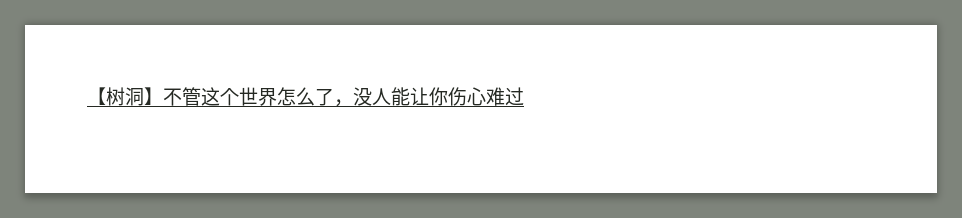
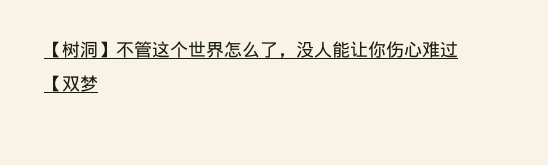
(524, 96) none -> [44,75,98,92] // 【双梦

